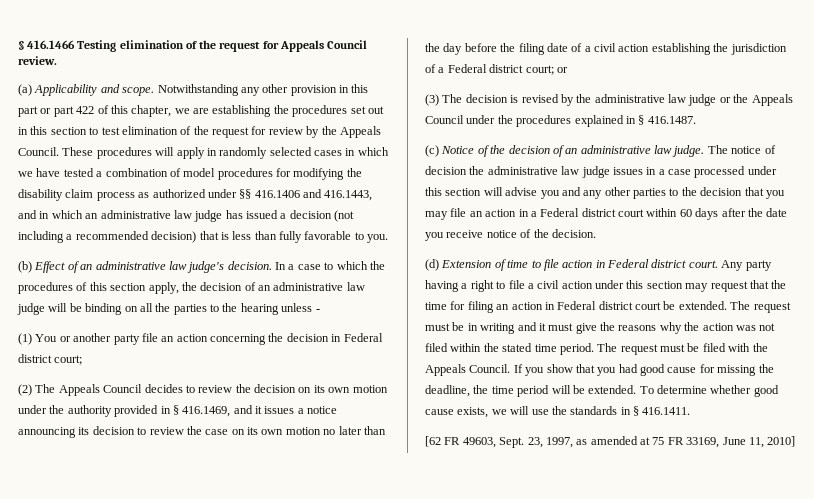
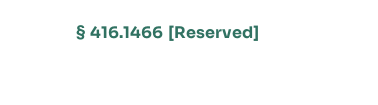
[77,40,368,52] [18,56,57,65] [18,84,369,96] [18,105,384,117] [18,126,381,138] [18,147,389,159] [18,168,362,180] [18,189,373,201] [18,210,355,222] [18,231,389,243] [18,261,385,273] [18,282,365,294] [17,303,320,315] [18,333,383,345] [18,354,83,365] [18,384,388,396] [18,405,338,417] [18,426,386,438] [425,43,787,55] [425,64,568,75] [425,94,793,106] [425,115,696,127] [425,145,776,157] [425,166,777,178] [425,187,785,199] [425,208,788,220] [425,229,596,241] [425,259,772,271] [425,280,787,292] [425,301,791,313] [425,322,776,334] [425,343,768,355] [425,364,774,376] [425,385,779,397] [425,406,691,418] [425,436,796,448] Testing elimination of the request for Appeals Council review. // (a) Applicability and scope. Notwithstanding any other provision in this part or part 422 of this chapter, we are establishing the procedures set out in this section to test elimination of the request for review by the Appeals Council. These procedures will apply in randomly selected cases in which we have tested a combination of model procedures for modifying the disability claim process as authorized under §§ 416.1406 and 416.1443, and in which an administrative law judge has issued a decision (not including a recommended decision) that is less than fully favorable to you. // (b) Effect of an administrative law judge's decision. In a case to which the procedures of this section apply, the decision of an administrative law judge will be binding on all the parties to the hearing unless - // (1) You or another party file an action concerning the decision in Federal district court; // (2) The Appeals Council decides to review the decision on its own motion under the authority provided in § 416.1469, and it issues a notice announcing its decision to review the case on its own motion no later than the day before the filing date of a civil action establishing the jurisdiction of a Federal district court; or // (3) The decision is revised by the administrative law judge or the Appeals Council under the procedures explained in § 416.1487. // (c) Notice of the decision of an administrative law judge. The notice of decision the administrative law judge issues in a case processed under this section will advise you and any other parties to the decision that you may file an action in a Federal district court within 60 days after the date you receive notice of the decision. // (d) Extension of time to file action in Federal district court. Any party having a right to file a civil action under this section may request that the time for filing an action in Federal district court be extended. The request must be in writing and it must give the reasons why the action was not filed within the stated time period. The request must be filed with the Appeals Council. If you show that you had good cause for missing the deadline, the time period will be extended. To determine whether good cause exists, we will use the standards in § 416.1411. // [62 FR 49603, Sept. 23, 1997, as amended at 75 FR 33169, June 11, 2010] -> [167,25,259,41] [Reserved]

